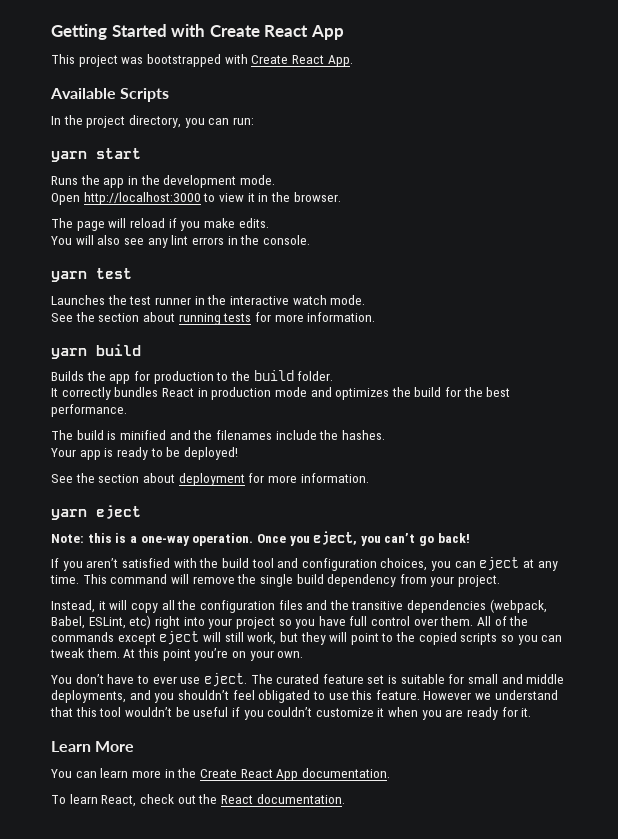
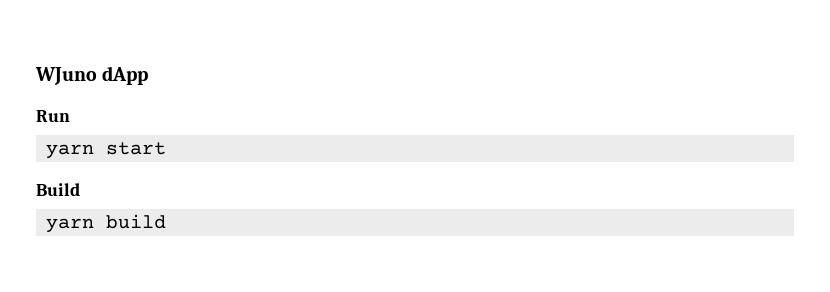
[51,24,344,40] [51,54,353,67] [50,88,170,102] [51,115,254,128] [51,148,141,162] [51,175,275,188] [51,192,341,205] [51,218,269,231] [51,235,310,248] [51,268,132,282] [51,295,366,305] [51,312,376,325] [51,344,141,359] [51,370,334,384] [51,387,511,400] [51,404,127,417] [51,430,385,440] [51,447,238,460] [51,473,369,486] [51,505,141,520] [51,531,470,546] [51,557,558,571] [50,574,501,587] [51,599,547,613] [51,615,529,629] [51,631,563,645] [50,648,304,661] [51,673,565,687] [51,690,558,703] [50,707,532,720] [51,741,135,752] [51,768,390,781] [51,794,345,807] Getting Started with Create React App // This project was bootstrapped with Create React App. // Available Scripts // In the project directory, you can run: // yarn start // Runs the app in the development mode. // Open http://localhost:3000 to view it in the browser. // The page will reload if you make edits. // You will also see any lint errors in the console. // yarn test // Launches the test runner in the interactive watch mode. // See the section about running tests for more information. // yarn build // Builds the app for production to the build folder. // It correctly bundles React in production mode and optimizes the build for the best performance. // The build is minified and the filenames include the hashes. // Your app is ready to be deployed! // See the section about deployment for more information. // yarn eject // Note: this is a one-way operation. Once you eject, you can’t go back! // If you aren’t satisfied with the build tool and configuration choices, you can eject at any time. This command will remove the single build dependency from your project. // Instead, it will copy all the configuration files and the transitive dependencies (webpack, Babel, ESLint, etc) right into your project so you have full control over them. All of the commands except eject will still work, but they will point to the copied scripts so you can tweak them. At this point you’re on your own. // You don’t have to ever use eject. The curated feature set is suitable for small and middle deployments, and you shouldn’t feel obligated to use this feature. However we understand that this tool wouldn’t be useful if you couldn’t customize it when you are ready for it. // Learn More // You can learn more in the Create React App documentation. // To learn React, check out the React documentation. -> [35,66,149,85] [36,110,70,122] [46,142,167,159] [36,183,80,196] [46,214,167,233] WJuno dApp // Run // yarn start // Build // yarn build

